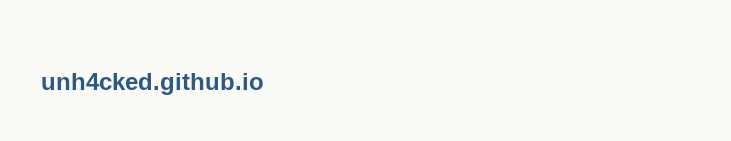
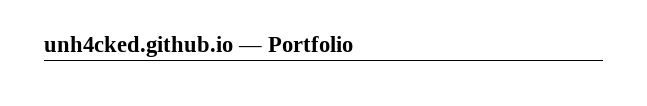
(264, 84) none -> [238,36,354,52] — Portfolio

